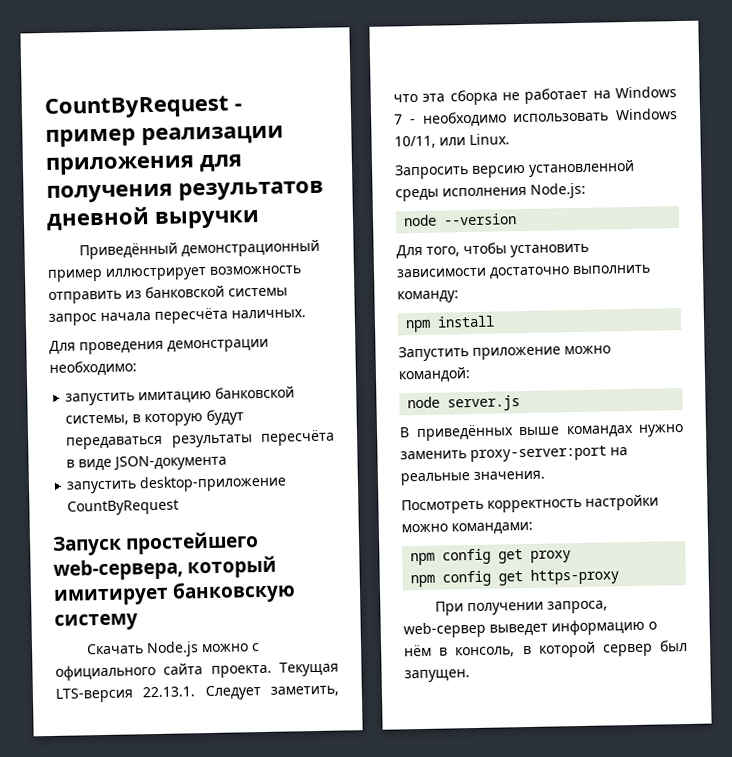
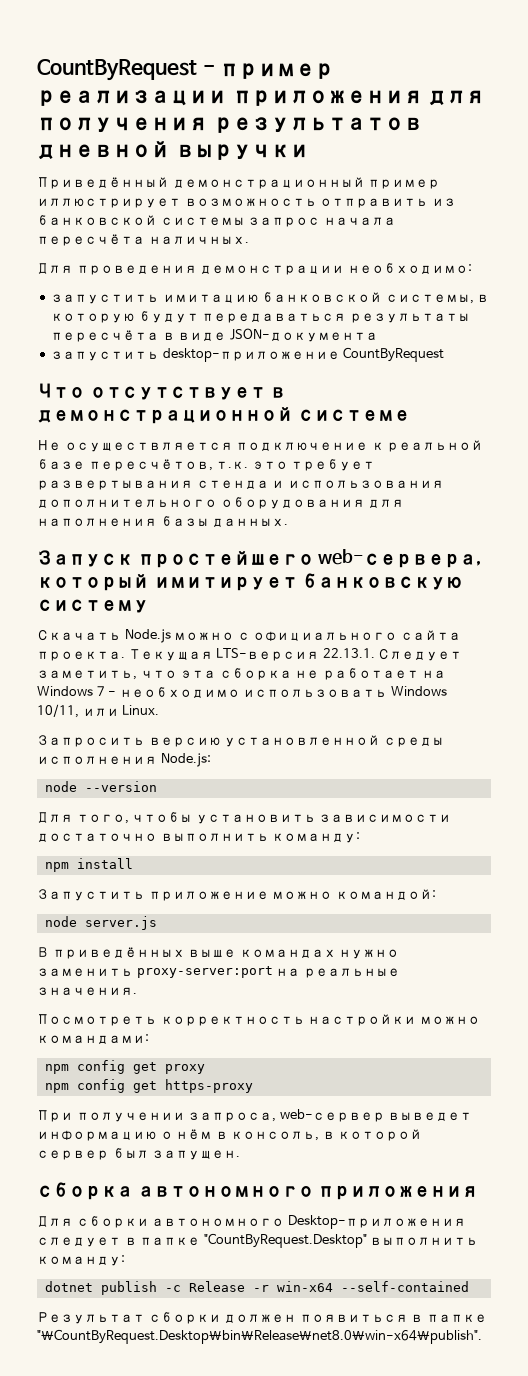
(180, 507) none -> [37,383,287,400] [37,407,410,424] [37,440,484,452] [37,459,376,471] [37,480,444,490] [37,497,405,509] [37,516,289,527] // Что отсутствует в демонстрационной системе // Не осуществляется подключение к реальной базе пересчётов, т.к. это требует развертывания стенда и использования дополнительного оборудования для наполнения базы данных.
(470, 676) none -> [37,1182,479,1200] [37,1215,466,1229] [37,1233,479,1248] [37,1255,125,1266] [44,1281,469,1295] [37,1312,487,1324] [37,1329,482,1344] // сборка автономного приложения // Для сборки автономного Desktop-приложения следует в папке "CountByRequest.Desktop" выполнить команду: // dotnet publish -c Release -r win-x64 --self-contained // Результат сборки должен появиться в папке "\CountByRequest.Desktop\bin\Release\net8.0\win-x64\publish".

